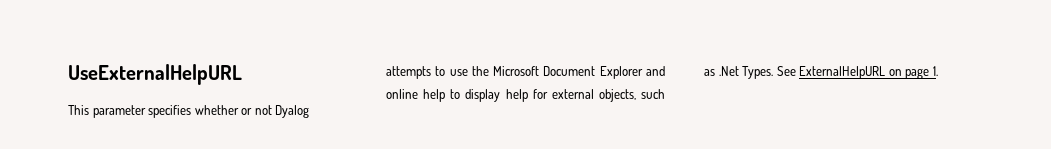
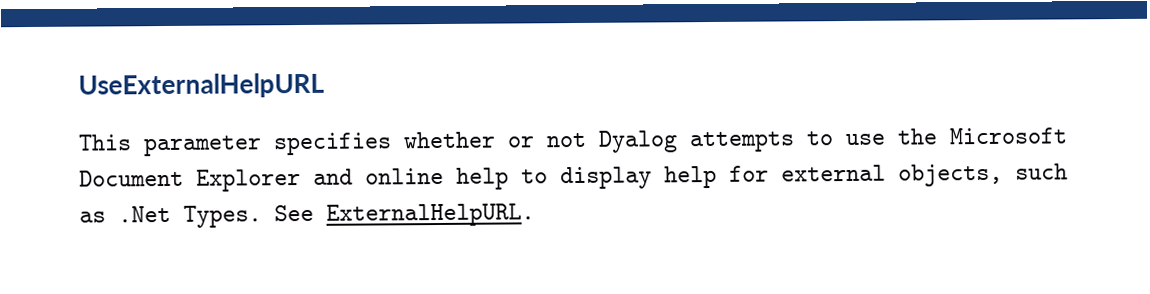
[799,66,938,79] ExternalHelpURL on page 1. -> [326,203,535,227] ExternalHelpURL.

